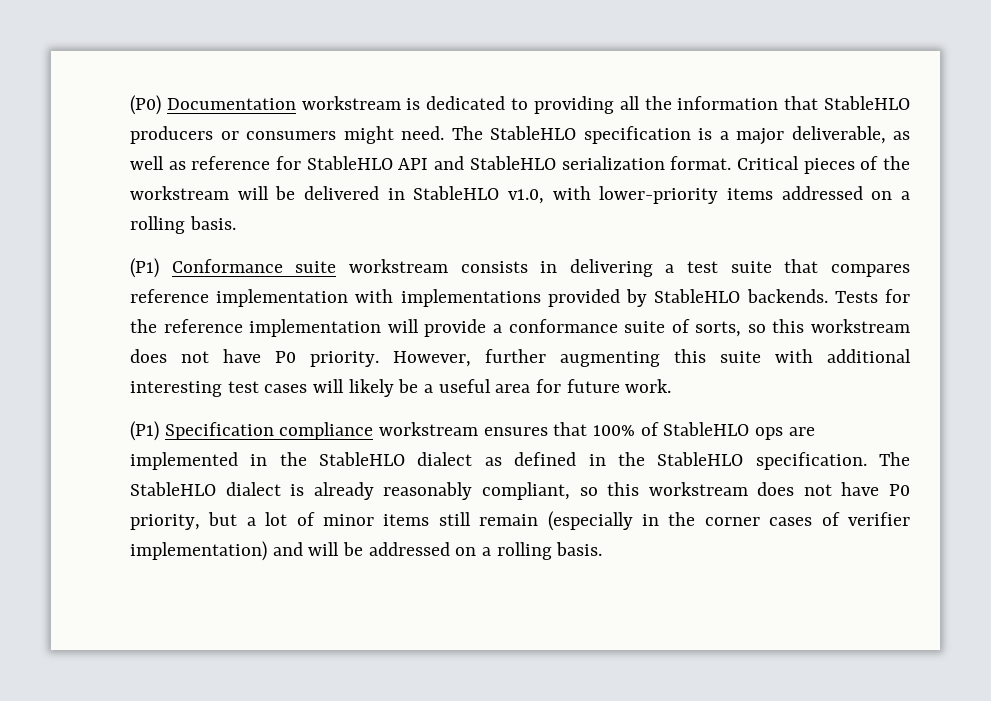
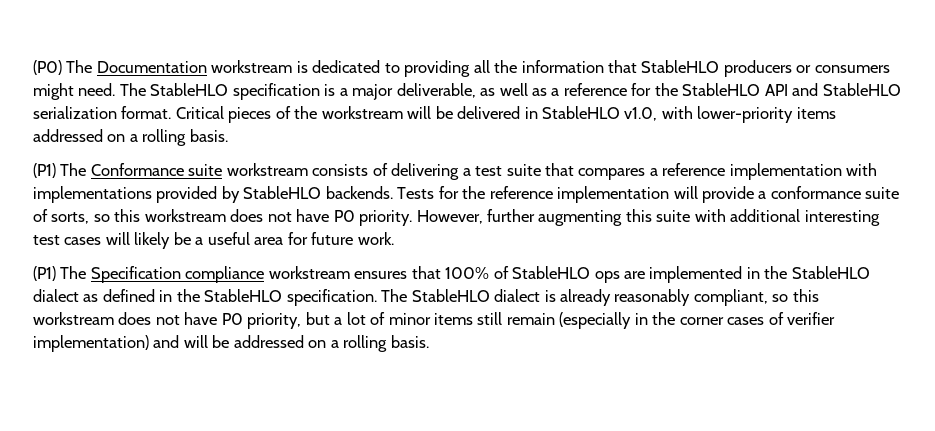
(161, 105) none -> [66,60,93,73] The
(186, 165) none -> [551,88,560,96] a
(302, 163) none -> [654,83,678,96] the
(159, 268) none -> [60,163,87,176] The
[540,261,558,273] in -> [372,163,388,176] of
(910, 270) none -> [649,168,658,176] a
(159, 431) none -> [60,266,87,279] The

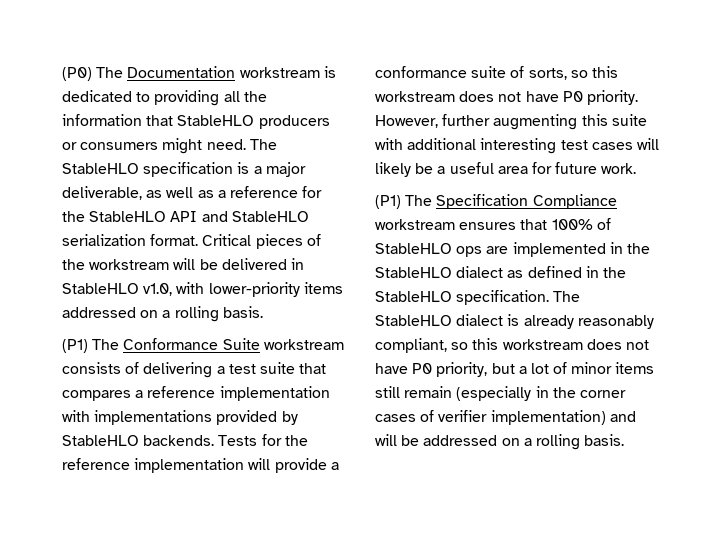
[188,164,223,176] suite -> [222,338,260,350] Suite
[185,266,265,283] compliance -> [532,194,617,209] Compliance

